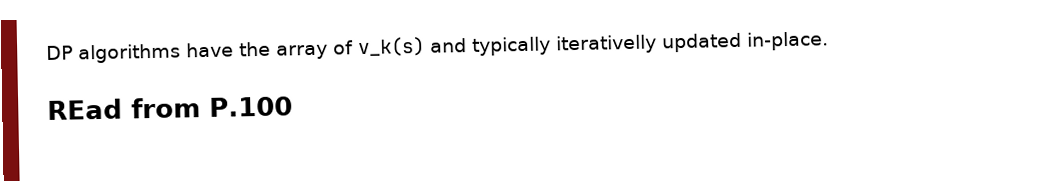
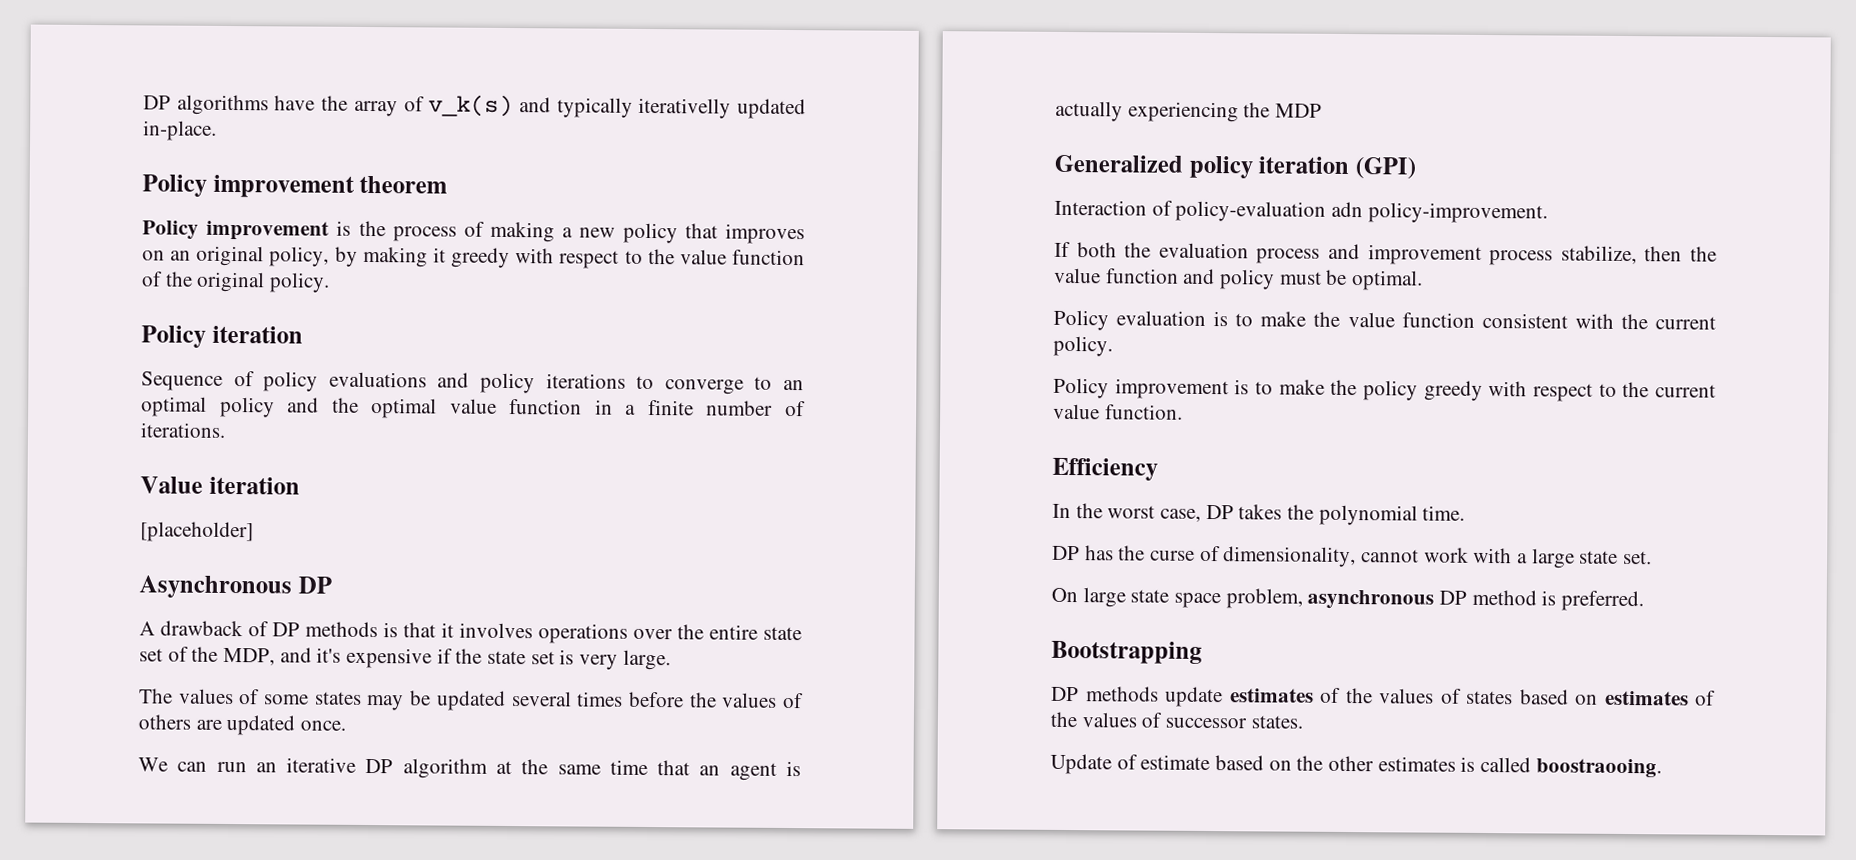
[47,96,293,120] REad from P.100 -> [142,174,448,198] [142,220,805,245] [142,245,805,269] [142,271,331,293] [141,325,303,348] [141,371,805,395] [141,396,806,419] [140,422,226,438] [140,476,300,495] [140,521,254,543] [139,575,332,599] [139,620,802,644] [139,646,671,671] [139,688,805,711] [138,714,347,736] [138,757,802,781] [1055,100,1323,123] [1054,154,1416,180] [1054,199,1548,224] [1054,241,1717,266] [1054,267,1424,291] [1053,309,1716,331] [1053,335,1113,357] [1053,377,1716,402] [1053,403,1183,420] [1052,457,1158,481] [1052,503,1466,526] [1052,545,1653,569] [1051,587,1645,612] [1051,640,1202,664] [1051,686,1716,708] [1050,711,1303,729] [1050,753,1662,778] Policy improvement theorem // Policy improvement is the process of making a new policy that improves on an original policy, by making it greedy with respect to the value function of the original policy. // Policy iteration // Sequence of policy evaluations and policy iterations to converge to an optimal policy and the optimal value function in a finite number of iterations. // Value iteration // [placeholder] // Asynchronous DP // A drawback of DP methods is that it involves operations over the entire state set of the MDP, and it's expensive if the state set is very large. // The values of some states may be updated several times before the values of others are updated once. // We can run an iterative DP algorithm at the same time that an agent is actually experiencing the MDP // Generalized policy iteration (GPI) // Interaction of policy-evaluation adn policy-improvement. // If both the evaluation process and improvement process stabilize, then the value function and policy must be optimal. // Policy evaluation is to make the value function consistent with the current policy. // Policy improvement is to make the policy greedy with respect to the current value function. // Efficiency // In the worst case, DP takes the polynomial time. // DP has the curse of dimensionality, cannot work with a large state set. // On large state space problem, asynchronous DP method is preferred. // Bootstrapping // DP methods update estimates of the values of states based on estimates of the values of successor states. // Update of estimate based on the other estimates is called boostraooing.

